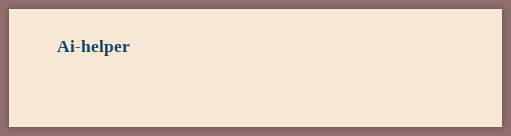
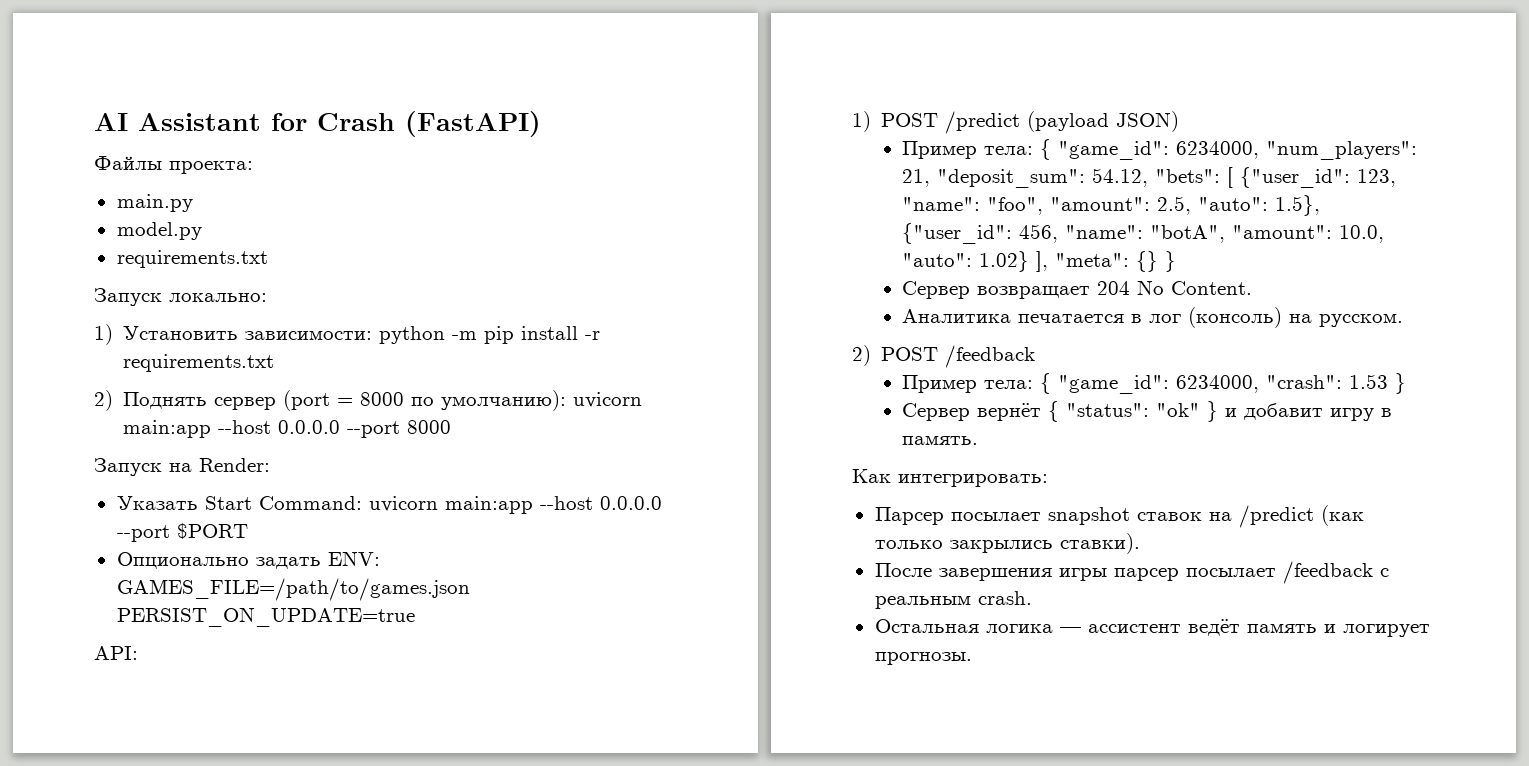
[57,40,130,56] Ai-helper -> [94,111,541,137] [94,156,253,174] [116,194,193,212] [116,222,202,240] [116,250,268,268] [94,288,267,306] [94,324,601,345] [123,354,275,372] [94,390,643,411] [123,420,452,438] [94,458,270,476] [116,496,662,514] [116,523,248,542] [116,551,380,569] [116,578,470,601] [116,607,415,627] [94,646,138,660] [852,111,1180,134] [902,139,1418,160] [902,167,1397,188] [902,195,1321,216] [902,223,1385,244] [902,251,1177,272] [902,280,1253,299] [902,307,1404,328] [852,345,1036,368] [902,373,1407,394] [902,401,1393,422] [902,436,979,445] [852,469,1048,487] [874,505,1364,528] [874,533,1140,554] [874,561,1389,584] [874,591,1032,609] [874,619,1430,637] [874,652,972,665] AI Assistant for Crash (FastAPI) // Файлы проекта: // main.py // model.py // requirements.txt // Запуск локально: // 1) Установить зависимости: python -m pip install -r requirements.txt // 2) Поднять сервер (port = 8000 по умолчанию): uvicorn main:app --host 0.0.0.0 --port 8000 // Запуск на Render: // Указать Start Command: uvicorn main:app --host 0.0.0.0 --port $PORT // Опционально задать ENV: GAMES_FILE=/path/to/games.json PERSIST_ON_UPDATE=true // API: // 1) POST /predict (payload JSON) // Пример тела: { "game_id": 6234000, "num_players": 21, "deposit_sum": 54.12, "bets": [ {"user_id": 123, "name": "foo", "amount": 2.5, "auto": 1.5}, {"user_id": 456, "name": "botA", "amount": 10.0, "auto": 1.02} ], "meta": {} } // Сервер возвращает 204 No Content. // Аналитика печатается в лог (консоль) на русском. // 2) POST /feedback // Пример тела: { "game_id": 6234000, "crash": 1.53 } // Сервер вернёт { "status": "ok" } и добавит игру в память. // Как интегрировать: // Парсер посылает snapshot ставок на /predict (как только закрылись ставки). // После завершения игры парсер посылает /feedback с реальным crash. // Остальная логика — ассистент ведёт память и логирует прогнозы.

